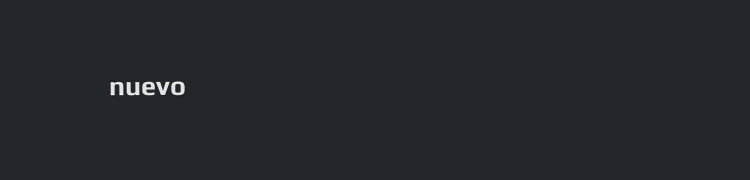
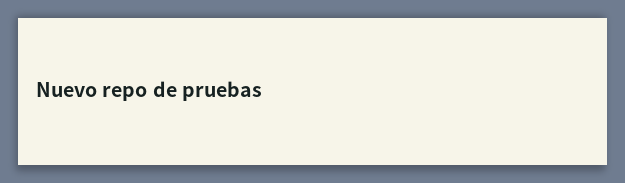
[108,80,187,97] nuevo -> [36,81,262,101] Nuevo repo de pruebas

